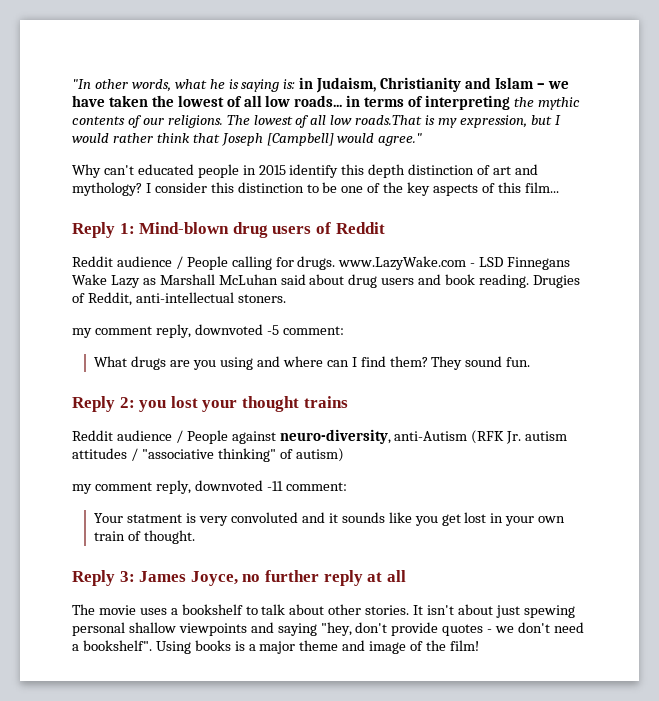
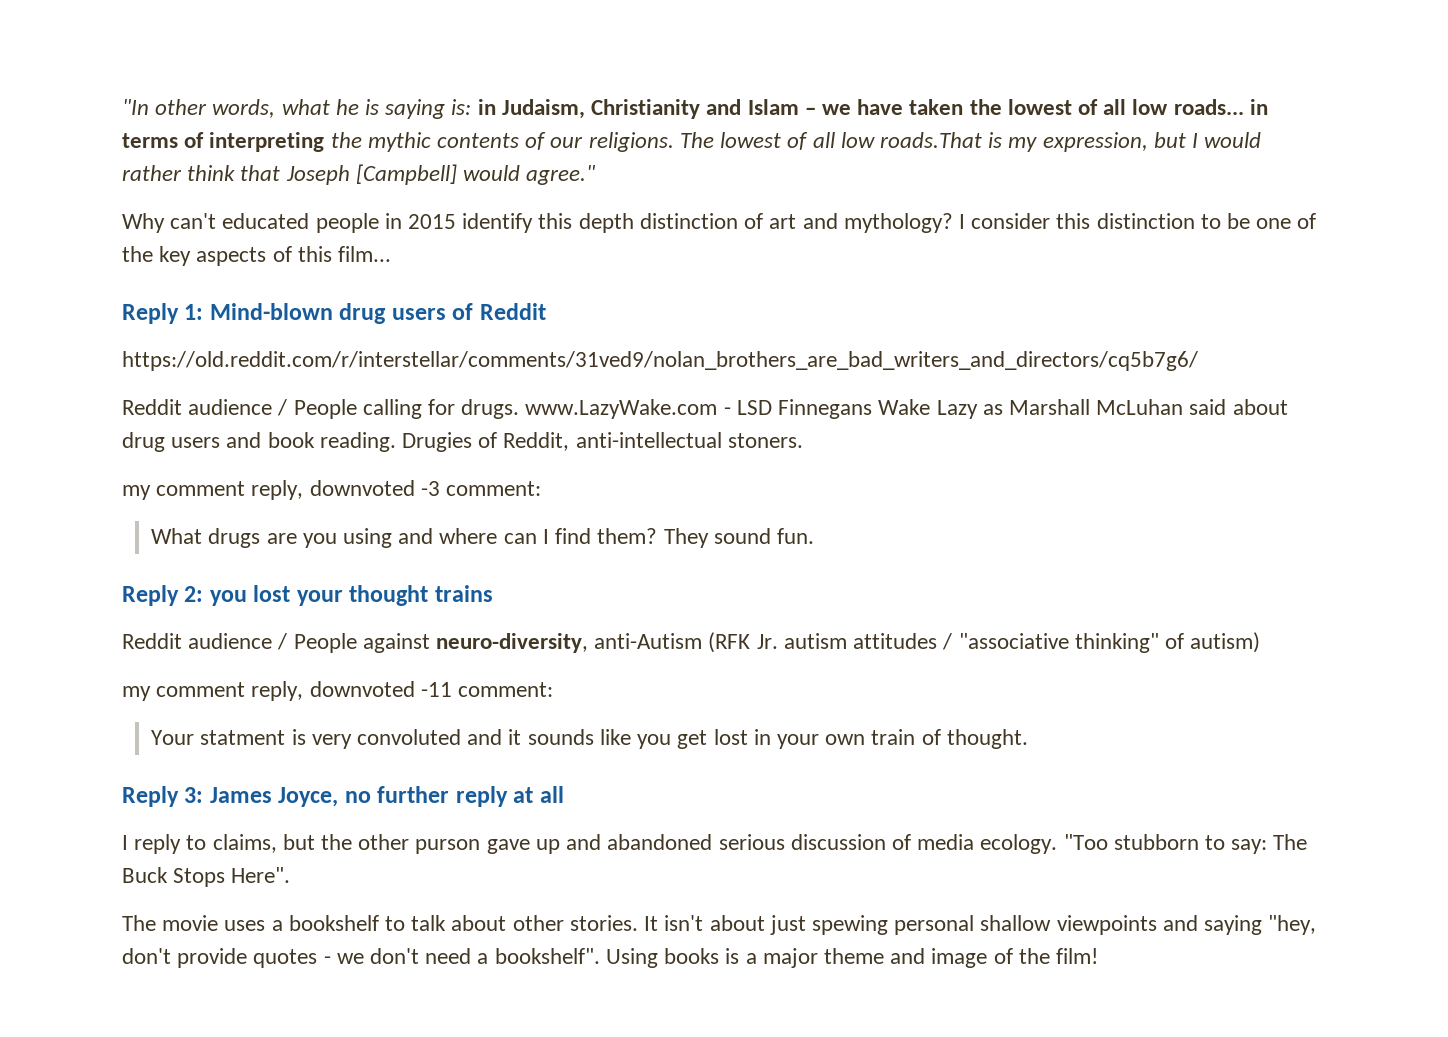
(385, 228) none -> [122,351,1198,371] // https://old.reddit.com/r/interstellar/comments/31ved9/nolan_brothers_are_bad_writers_and_directors/cq5b7g6/
[266,325,279,335] -5 -> [420,481,440,496] -3
(406, 576) none -> [122,834,1308,854] [122,867,291,887] // I reply to claims, but the other purson gave up and abandoned serious discussion of media ecology. "Too stubborn to say: The Buck Stops Here".

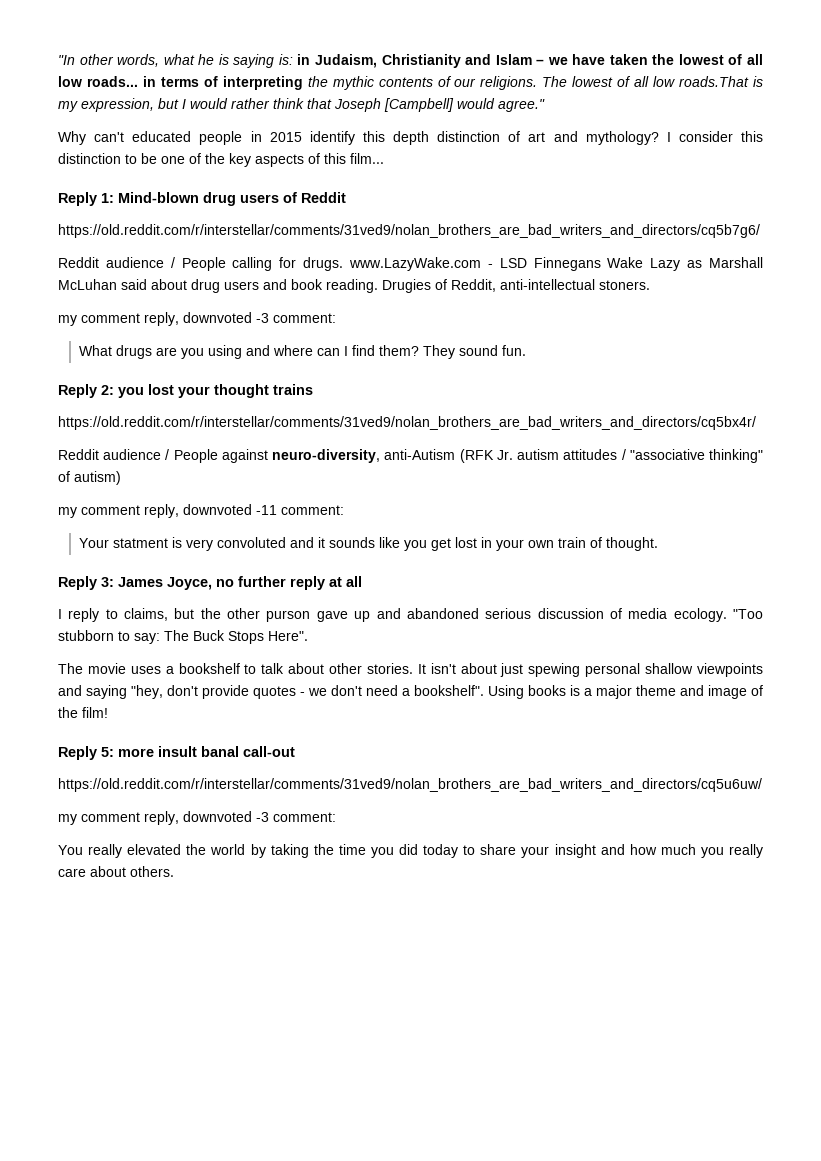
(493, 593) none -> [58,416,756,430] // https://old.reddit.com/r/interstellar/comments/31ved9/nolan_brothers_are_bad_writers_and_directors/cq5bx4r/
(1098, 956) none -> [58,746,295,760] [58,778,762,792] [58,811,336,825] [58,844,764,858] [58,866,174,877] // Reply 5: more insult banal call-out // https://old.reddit.com/r/interstellar/comments/31ved9/nolan_brothers_are_bad_writers_and_directors/cq5u6uw/ // my comment reply, downvoted -3 comment: // You really elevated the world by taking the time you did today to share your insight and how much you really care about others.

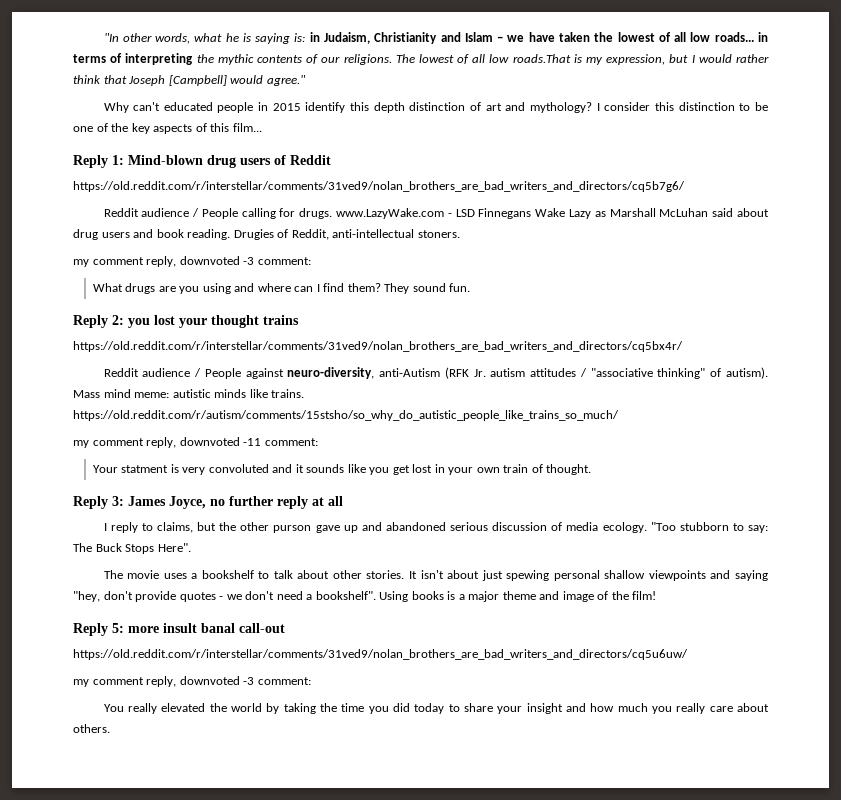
[74,471,121,485] autism) -> [726,367,769,379] [73,389,305,398] [73,410,619,421] autism). Mass mind meme: autistic minds like trains. https://old.reddit.com/r/autism/comments/15stsho/so_why_do_autistic_people_like_trains_so_much/

